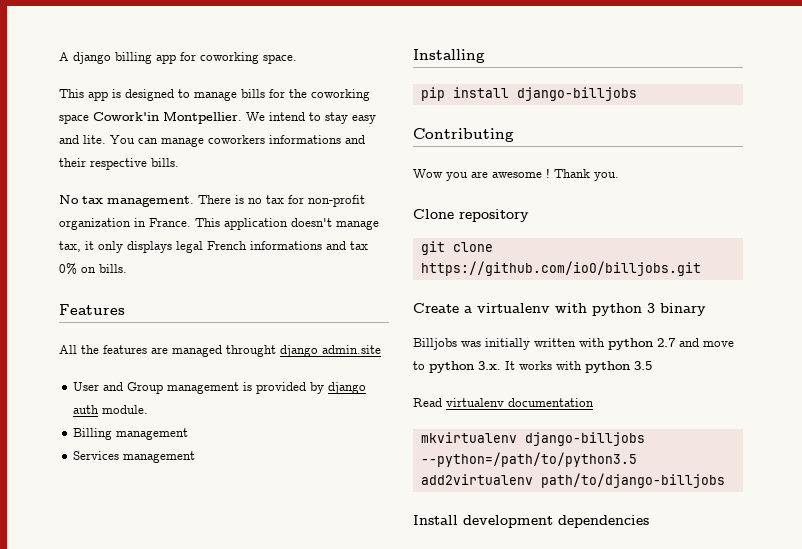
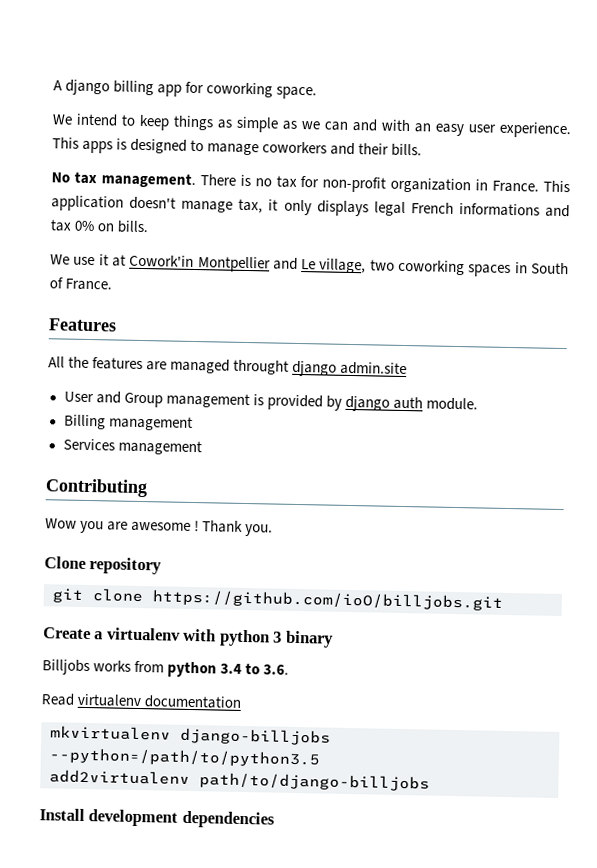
[59,89,370,101] [59,111,376,124] [59,135,341,147] This app is designed to manage bills for the coworking space Cowork'in Montpellier. We intend to stay easy and lite. You can manage coworkers informations -> [52,113,571,139] [52,137,328,156] We intend to keep things as simple as we can and with an easy user experience. This apps is designed to manage coworkers
[90,158,147,170] respective -> (390, 149) none
(127, 268) none -> [50,254,570,278] [49,277,113,291] // We use it at Cowork'in Montpellier and Le village, two coworking spaces in South of France.
[413,49,485,63] [420,87,637,101] // Installing // pip install django-billjobs -> (202, 447) none
[461,338,734,350] [413,361,652,373] was initially written with python 2.7 and move to python 3.x. It works with python 3.5 -> [93,660,290,678] works from python 3.4 to 3.6.

